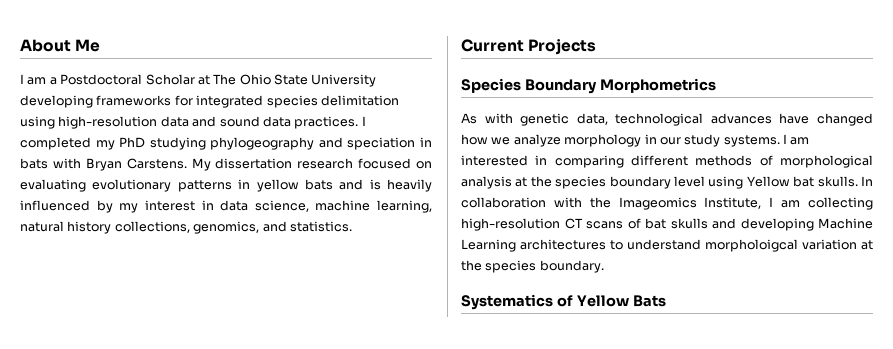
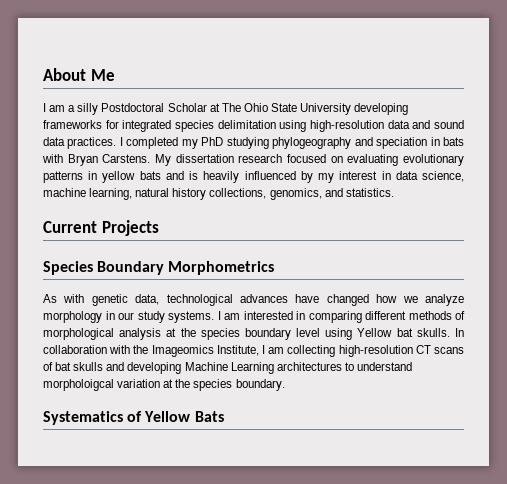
(57, 81) none -> [77,103,99,115] silly

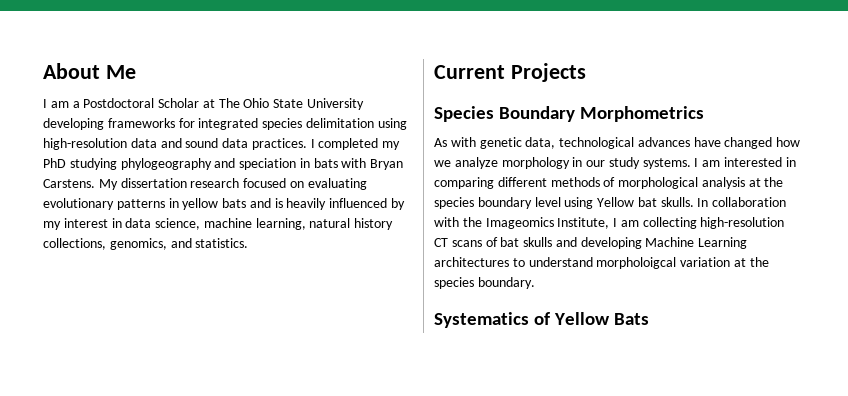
[77,103,99,115] silly -> (80, 104) none

